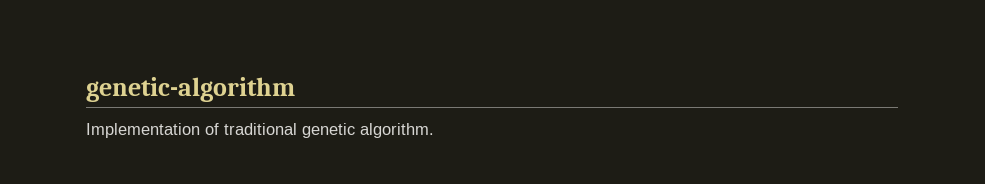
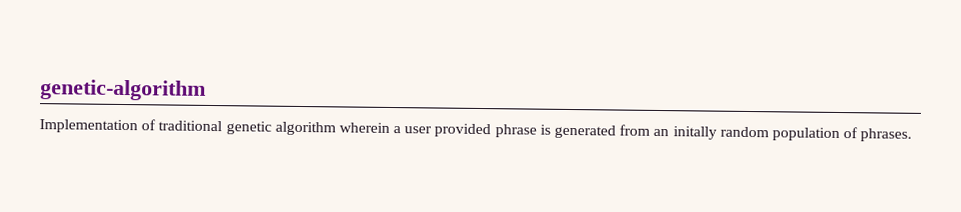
[360,123,434,138] algorithm. -> [274,121,913,142] algorithm wherein a user provided phrase is generated from an initally random population of phrases.

